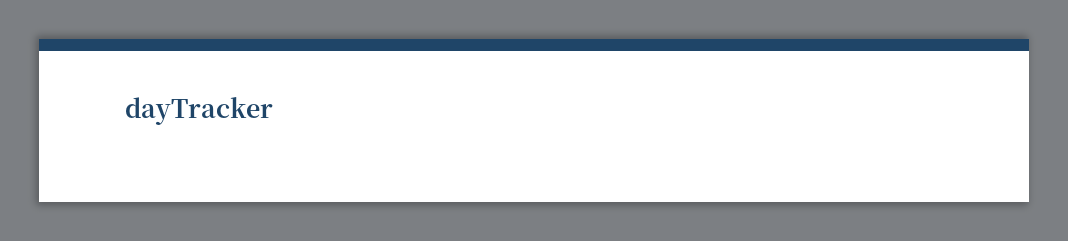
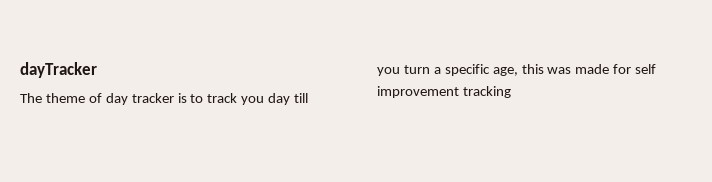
(273, 111) none -> [20,93,309,105] [377,64,657,76] [377,86,511,98] // The theme of day tracker is to track you day till you turn a specific age, this was made for self improvement tracking

